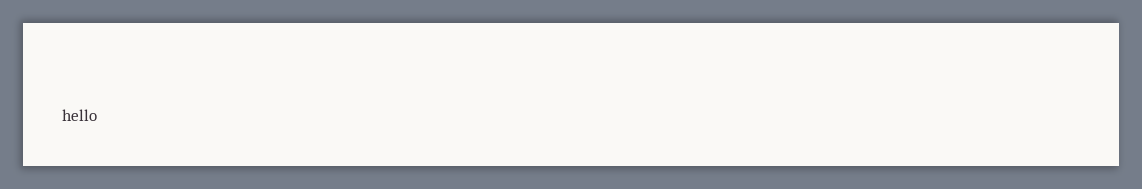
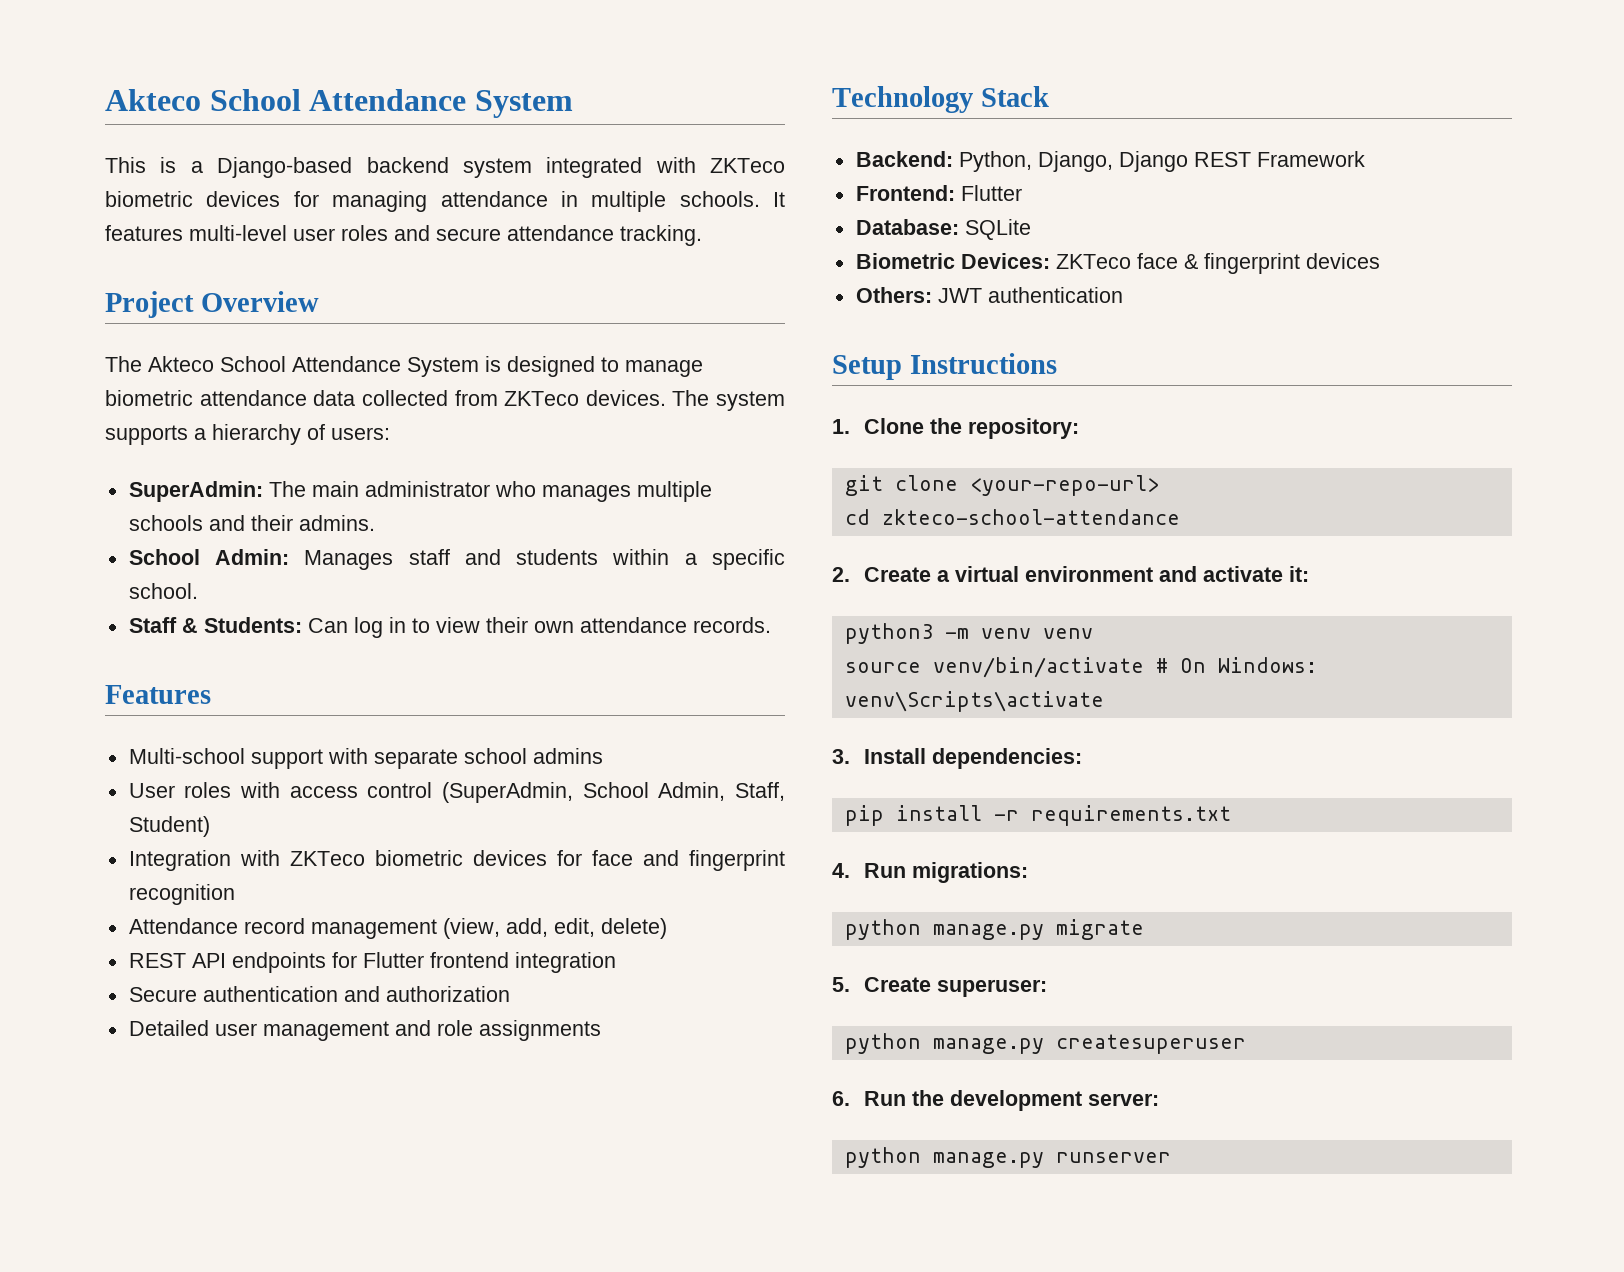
[62,109,97,121] hello -> [105,89,573,118] [105,157,785,178] [105,191,785,212] [105,225,702,246] [105,291,319,318] [105,356,703,377] [105,390,785,411] [105,424,390,445] [128,481,712,502] [128,515,375,531] [128,549,785,570] [128,583,198,599] [128,617,771,638] [105,685,211,704] [128,748,603,769] [128,782,785,803] [128,816,210,837] [128,850,785,871] [128,884,235,905] [128,918,667,939] [128,952,616,973] [128,986,510,1002] [128,1020,601,1041] [832,86,1049,113] [855,151,1365,172] [855,185,1022,201] [855,219,1031,240] [855,253,1380,274] [855,287,1123,303] [832,353,1057,380] [832,418,1079,439] [844,475,1159,496] [844,509,1180,525] [832,566,1309,582] [844,623,1093,644] [844,657,1317,678] [844,691,1104,712] [832,748,1082,769] [844,805,1231,826] [832,862,1028,883] [844,919,1144,940] [832,977,1047,997] [844,1033,1246,1054] [832,1090,1159,1111] [844,1147,1171,1168] Akteco School Attendance System // This is a Django-based backend system integrated with ZKTeco biometric devices for managing attendance in multiple schools. It features multi-level user roles and secure attendance tracking. // Project Overview // The Akteco School Attendance System is designed to manage biometric attendance data collected from ZKTeco devices. The system supports a hierarchy of users: // SuperAdmin: The main administrator who manages multiple schools and their admins. // School Admin: Manages staff and students within a specific school. // Staff & Students: Can log in to view their own attendance records. // Features // Multi-school support with separate school admins // User roles with access control (SuperAdmin, School Admin, Staff, Student) // Integration with ZKTeco biometric devices for face and fingerprint recognition // Attendance record management (view, add, edit, delete) // REST API endpoints for Flutter frontend integration // Secure authentication and authorization // Detailed user management and role assignments // Technology Stack // Backend: Python, Django, Django REST Framework // Frontend: Flutter // Database: SQLite // Biometric Devices: ZKTeco face & fingerprint devices // Others: JWT authentication // Setup Instructions // 1. Clone the repository: // git clone <your-repo-url> // cd zkteco-school-attendance // 2. Create a virtual environment and activate it: // python3 -m venv venv // source venv/bin/activate # On Windows: venv\Scripts\activate // 3. Install dependencies: // pip install -r requirements.txt // 4. Run migrations: // python manage.py migrate // 5. Create superuser: // python manage.py createsuperuser // 6. Run the development server: // python manage.py runserver

